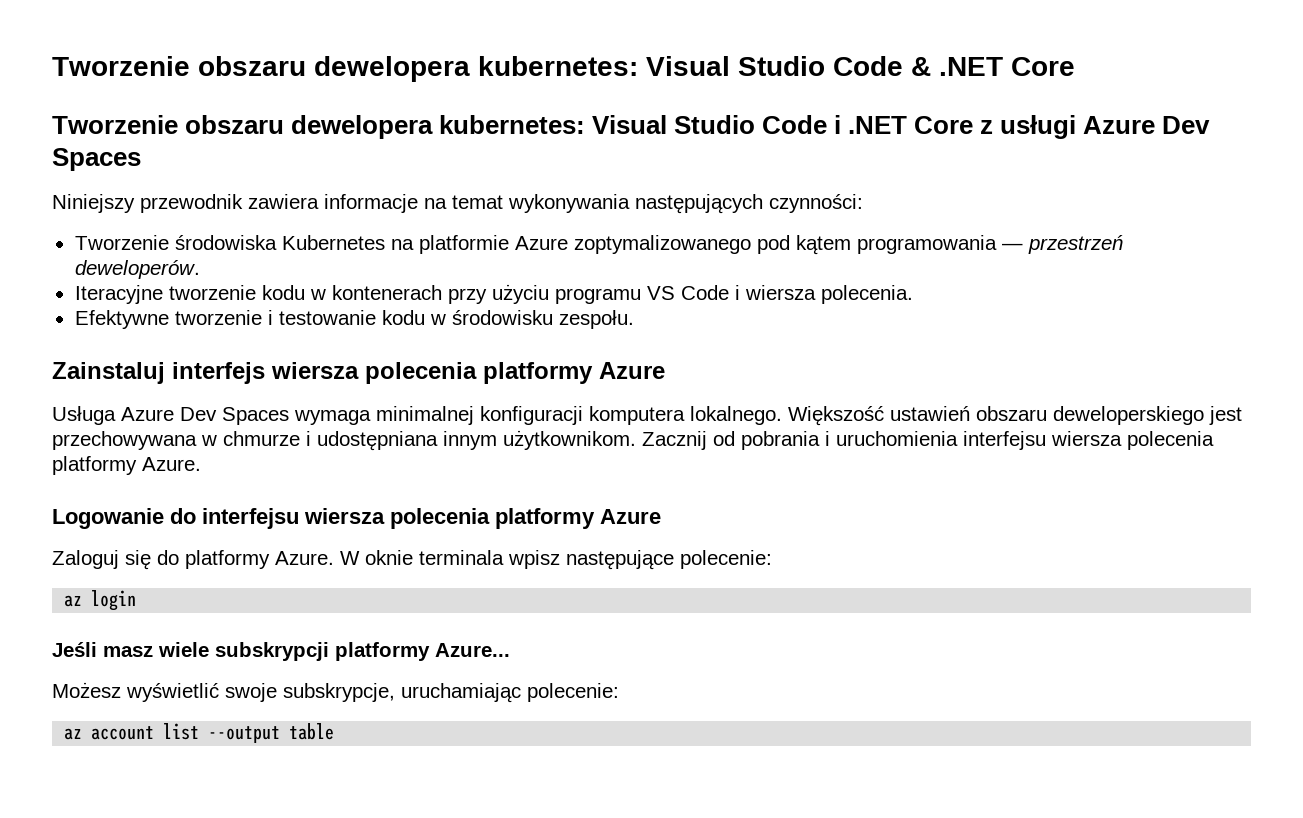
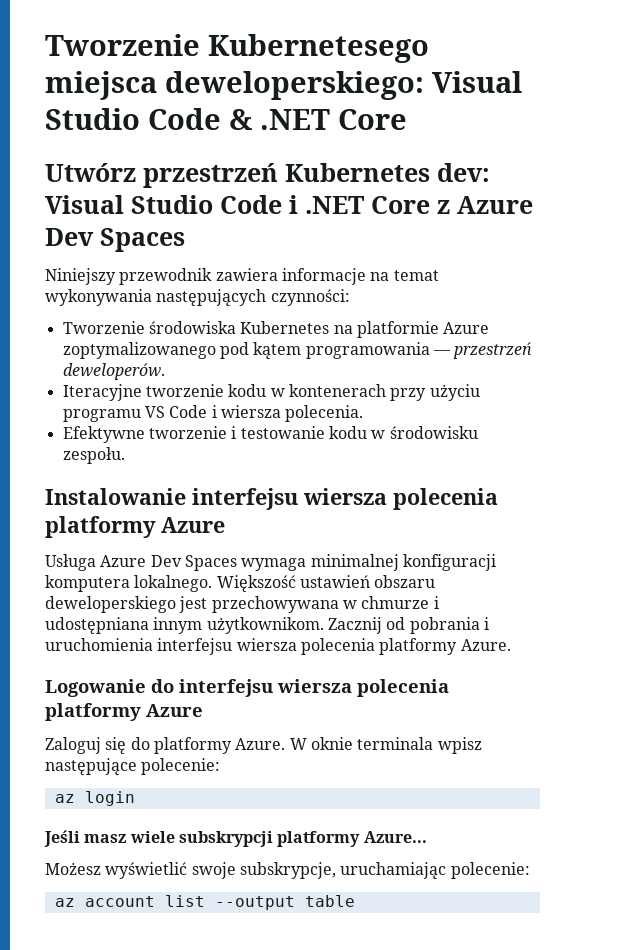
[52,56,638,82] Tworzenie obszaru dewelopera kubernetes: -> [45,34,429,63] [45,71,424,100] Tworzenie Kubernetesego miejsca deweloperskiego:
[52,115,586,139] Tworzenie obszaru dewelopera kubernetes: -> [45,163,490,188] Utwórz przestrzeń Kubernetes dev:
[1000,115,1077,139] usługi -> (450, 207) none
[52,362,265,384] Zainstaluj interfejs -> [45,488,298,510] Instalowanie interfejsu

